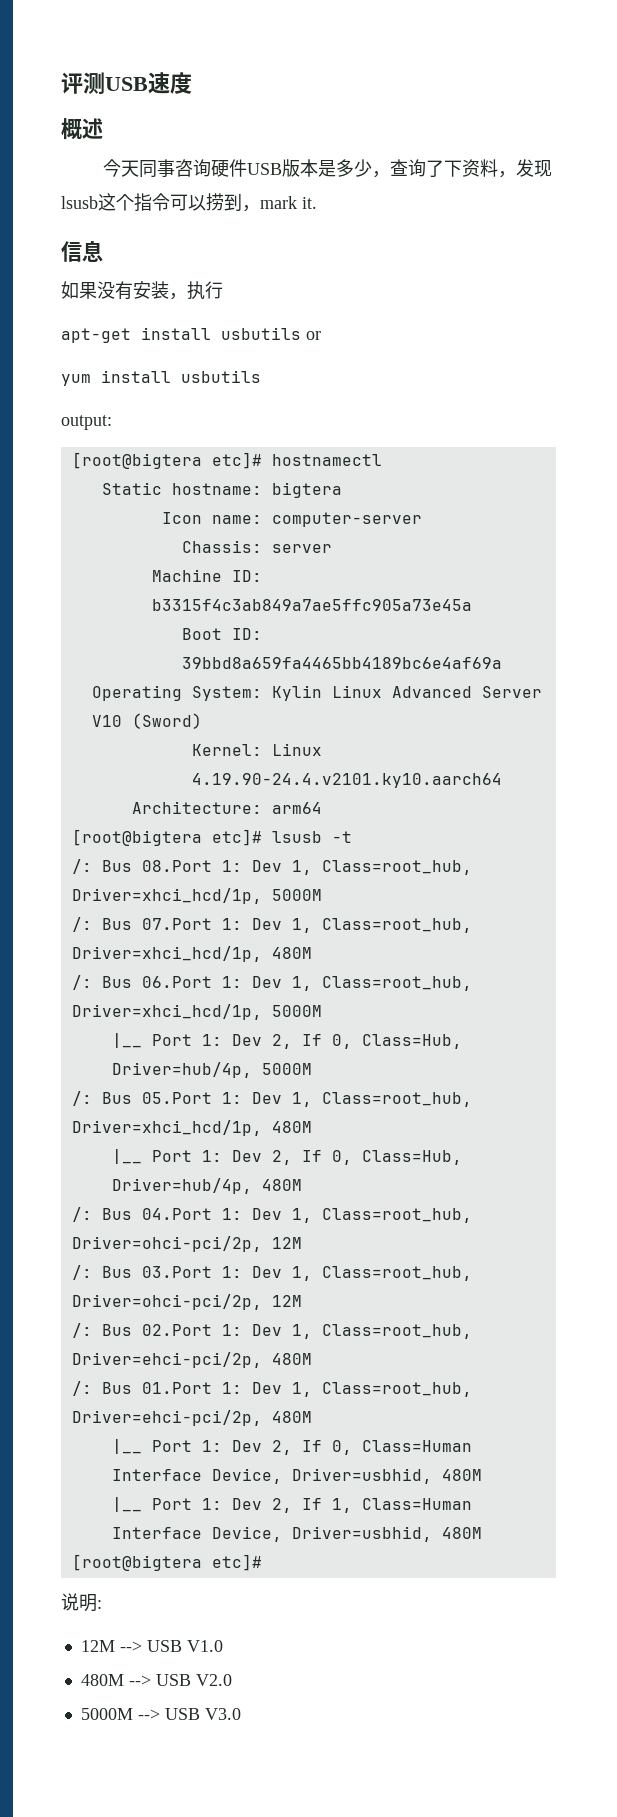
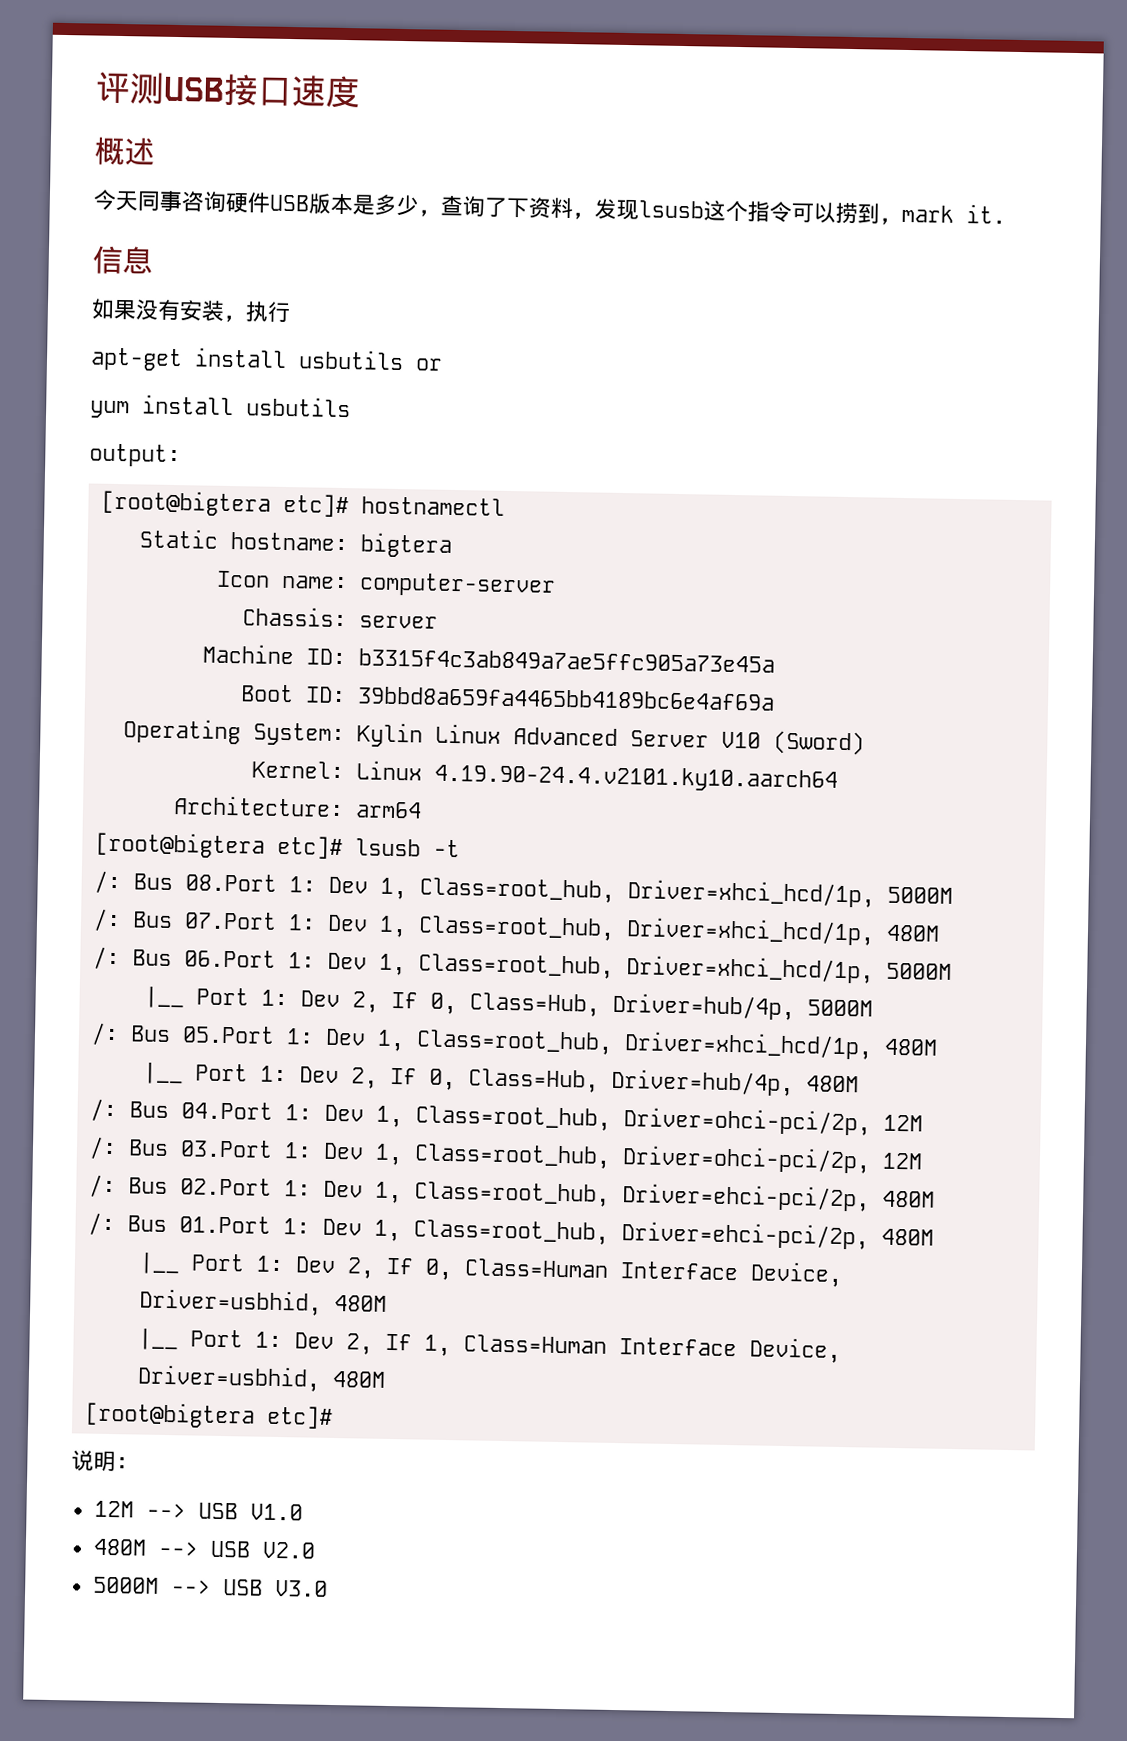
(148, 84) none -> [223,73,293,107] 接口

